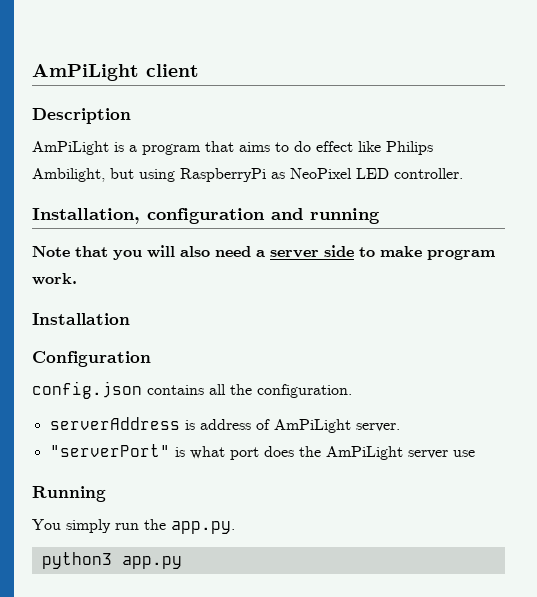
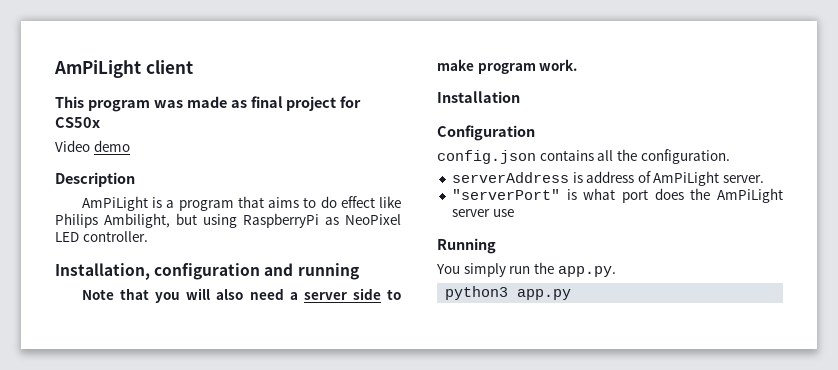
(199, 70) none -> [55,96,362,112] [55,117,100,128] [55,140,130,152] // This program was made as final project for CS50x // Video demo

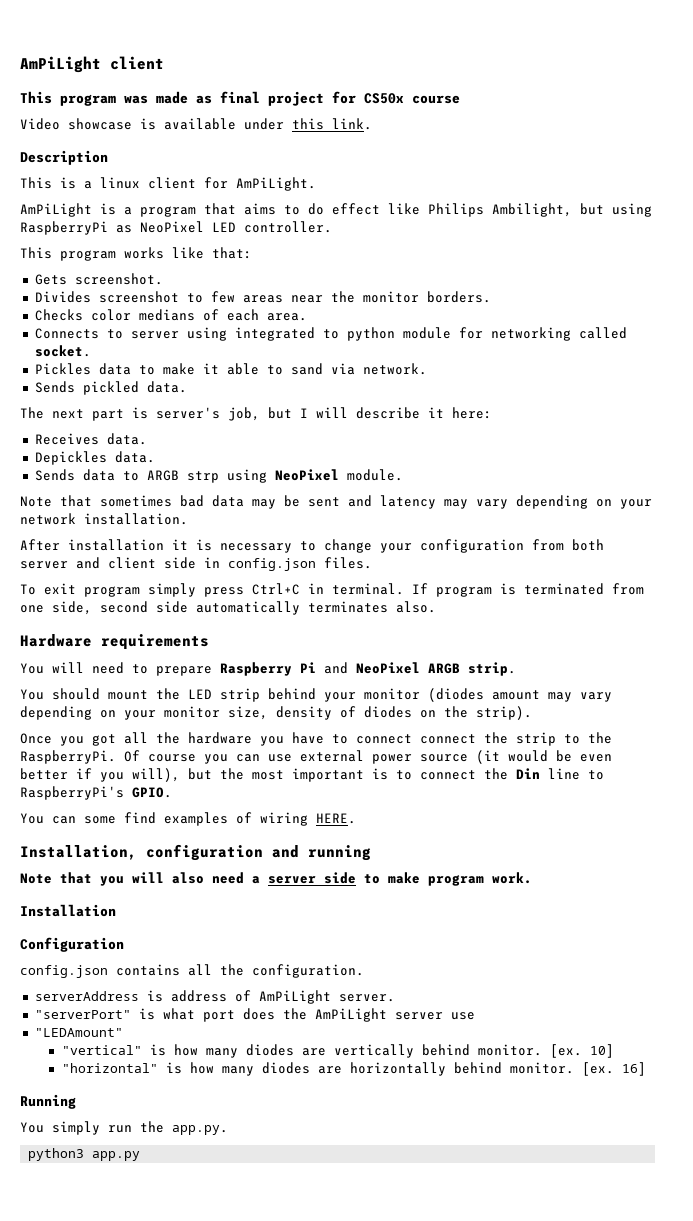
(100, 122) none -> [412,95,460,104] course
[93,140,130,152] [55,172,135,187] demo // Description -> [68,118,372,130] [20,150,108,165] [20,177,316,191] showcase is available under this link. // Description // This is a linux client for AmPiLight.
(148, 236) none -> [20,247,252,261] [34,273,163,285] [34,291,491,303] [34,309,307,321] [34,327,627,341] [34,345,91,357] [34,363,427,375] [34,381,187,395] [20,407,492,421] [34,433,147,445] [34,451,155,465] [34,469,403,483] [20,495,652,509] [20,513,188,525] [20,539,604,553] [20,557,372,571] [20,583,644,597] [20,601,436,615] [20,634,209,650] [20,662,516,676] [20,688,612,702] [20,706,532,720] [20,732,612,746] [20,750,612,764] [20,768,604,782] [20,786,172,800] [20,812,356,826] // This program works like that: // Gets screenshot. // Divides screenshot to few areas near the monitor borders. // Checks color medians of each area. // Connects to server using integrated to python module for networking called socket. // Pickles data to make it able to sand via network. // Sends pickled data. // The next part is server's job, but I will describe it here: // Receives data. // Depickles data. // Sends data to ARGB strp using NeoPixel module. // Note that sometimes bad data may be sent and latency may vary depending on your network installation. // After installation it is necessary to change your configuration from both server and client side in config.json files. // To exit program simply press Ctrl+C in terminal. If program is terminated from one side, second side automatically terminates also. // Hardware requirements // You will need to prepare Raspberry Pi and NeoPixel ARGB strip. // You should mount the LED strip behind your monitor (diodes amount may vary depending on your monitor size, density of diodes on the strip). // Once you got all the hardware you have to connect connect the strip to the RaspberryPi. Of course you can use external power source (it would be even better if you will), but the most important is to connect the Din line to RaspberryPi's GPIO. // You can some find examples of wiring HERE.
(514, 213) none -> [34,1028,123,1037] [61,1044,614,1058] [61,1062,646,1076] // "LEDAmount" // "vertical" is how many diodes are vertically behind monitor. [ex. 10] // "horizontal" is how many diodes are horizontally behind monitor. [ex. 16]

